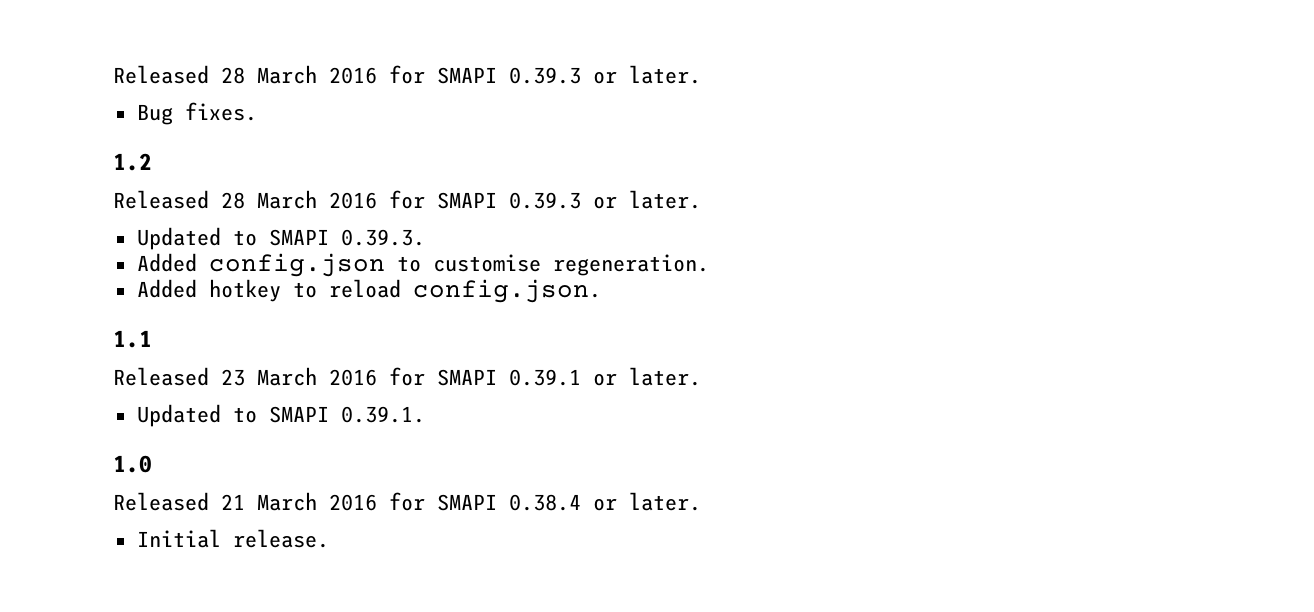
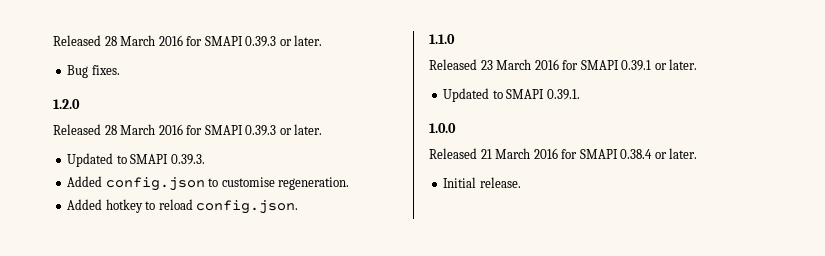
[113,153,152,171] 1.2 -> [53,99,80,109] 1.2.0
[113,330,152,348] 1.1 -> [429,34,455,44] 1.1.0
[113,455,152,473] 1.0 -> [429,123,456,133] 1.0.0

